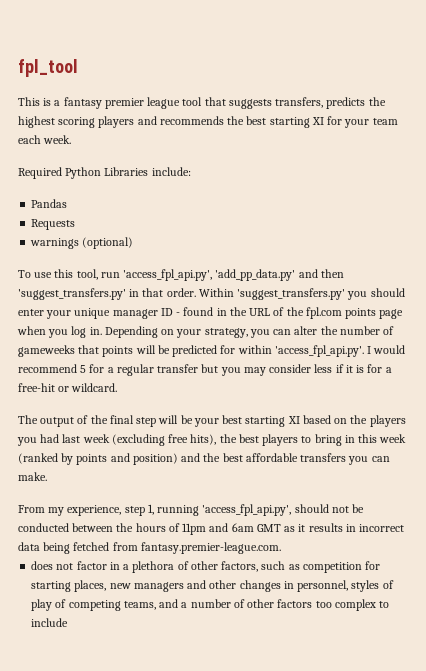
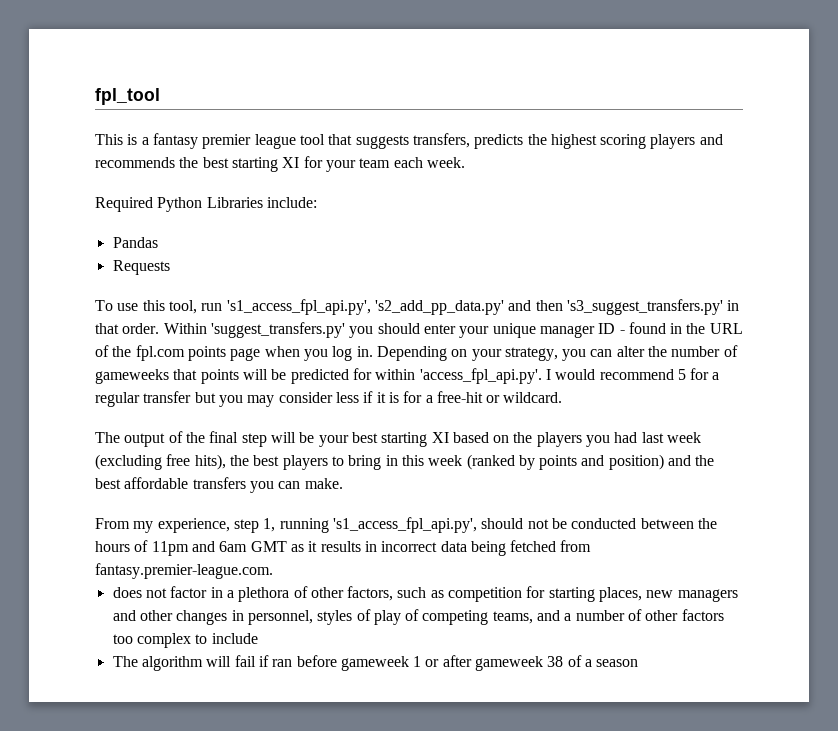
[30,237,134,249] // warnings (optional) -> (170, 267) none
[123,269,296,281] 'access_fpl_api.py', 'add_pp_data.py' -> [226,299,504,315] 's1_access_fpl_api.py', 's2_add_pp_data.py'
[18,288,126,300] 'suggest_transfers.py' -> [566,299,723,315] 's3_suggest_transfers.py'
[202,504,292,516] 'access_fpl_api.py', -> [332,517,477,533] 's1_access_fpl_api.py',
(69, 622) none -> [112,655,639,671] // The algorithm will fail if ran before gameweek 1 or after gameweek 38 of a season

